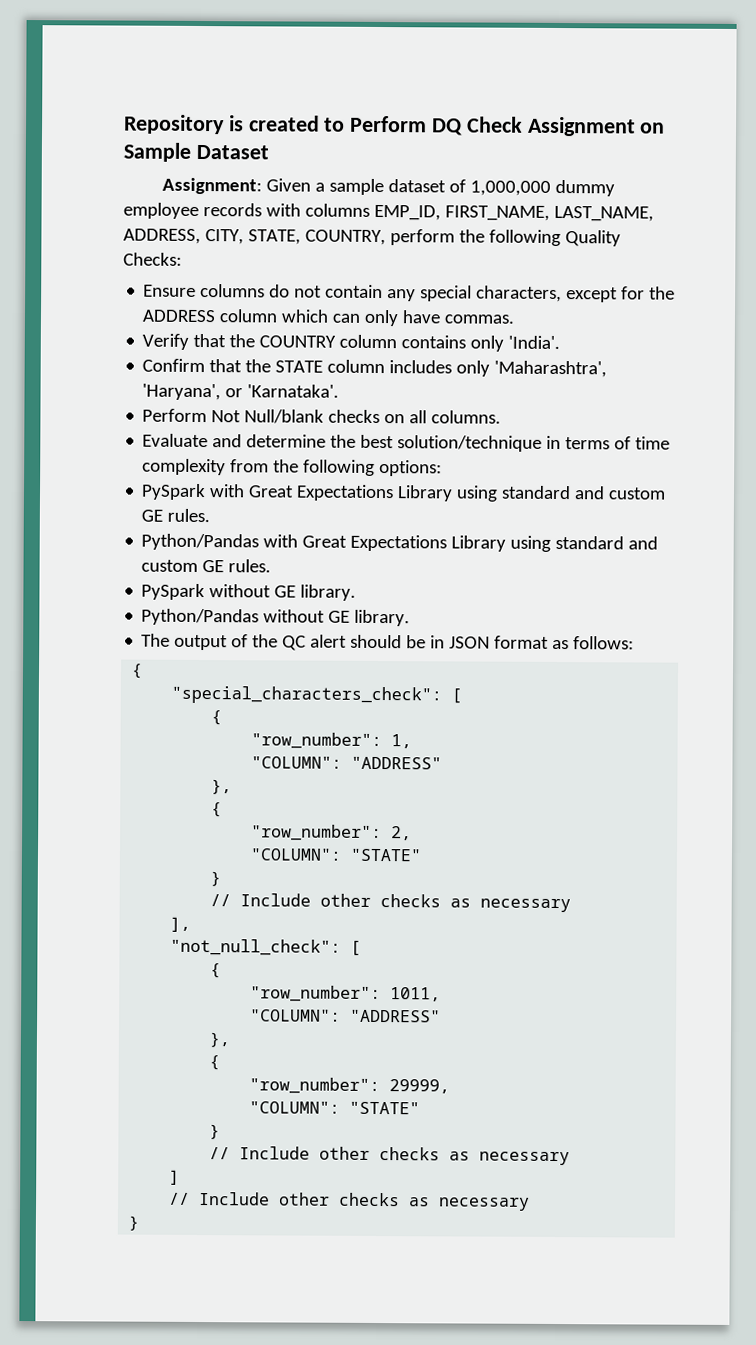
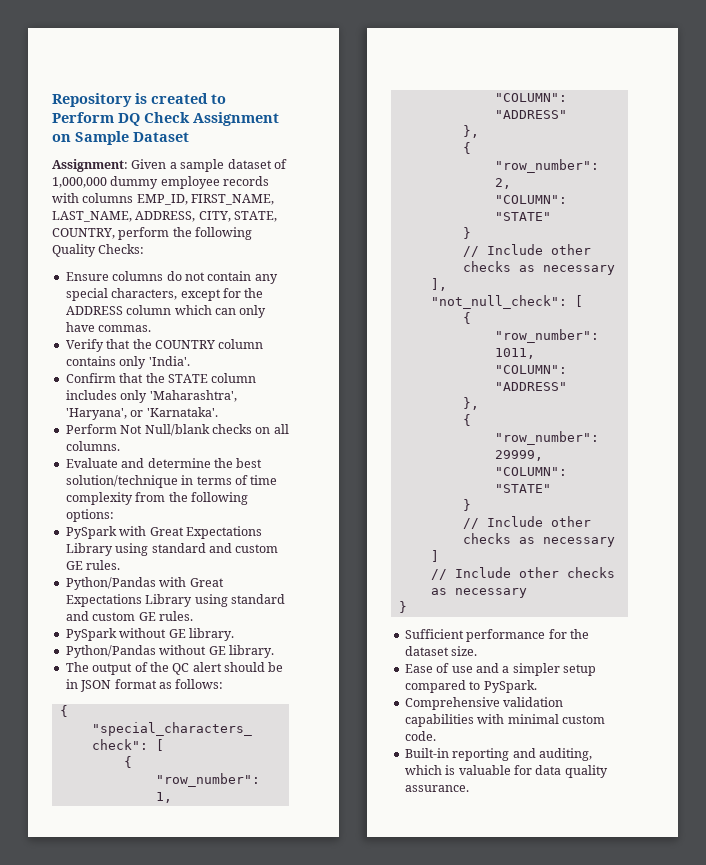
(140, 1223) none -> [404,629,589,642] [404,646,478,656] [404,663,596,676] [404,680,537,693] [404,697,564,710] [404,714,605,727] [404,731,436,741] [404,748,592,761] [404,765,608,778] [404,785,469,792] // Sufficient performance for the dataset size. // Ease of use and a simpler setup compared to PySpark. // Comprehensive validation capabilities with minimal custom code. // Built-in reporting and auditing, which is valuable for data quality assurance.

